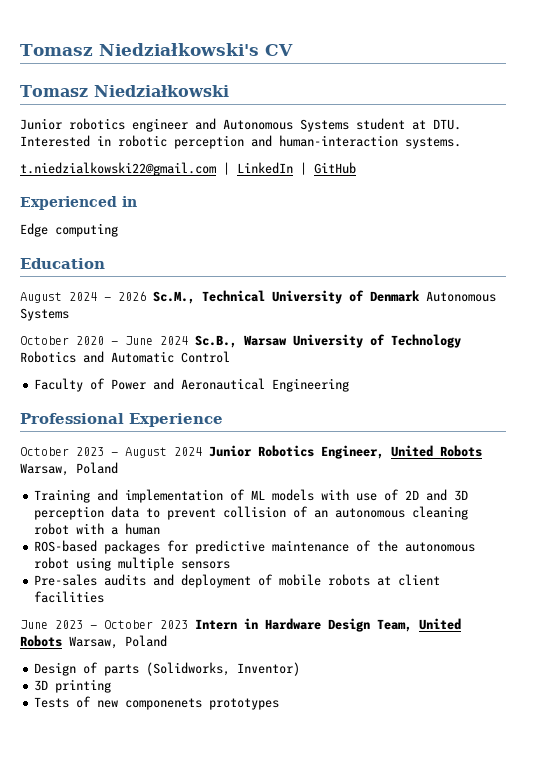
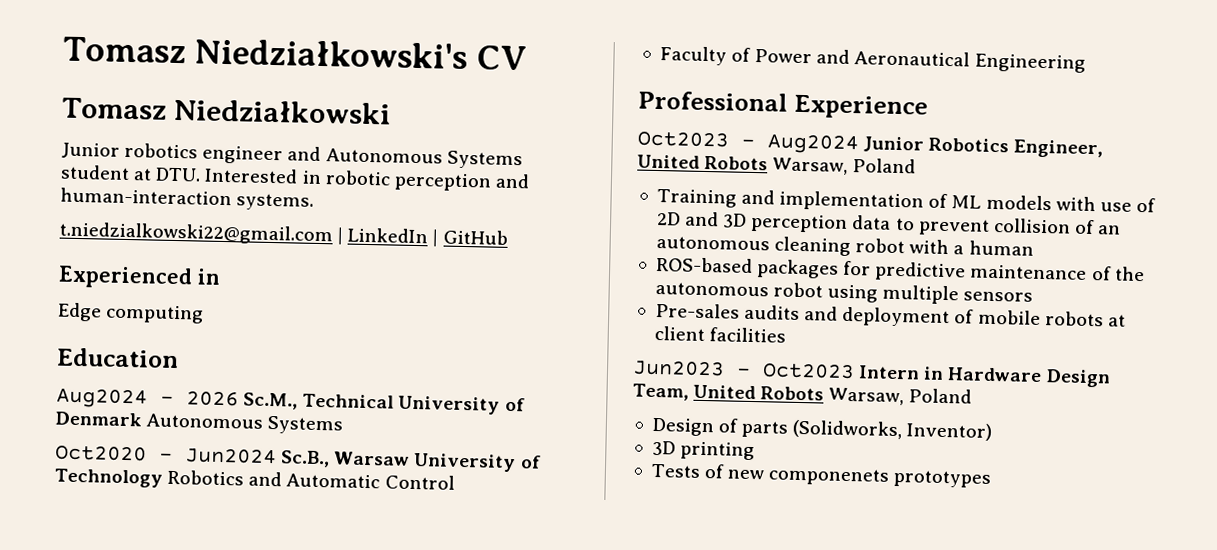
[20,292,97,303] August 2024 -> [56,388,148,409] Aug2024
[20,336,188,345] October 2020 - June 2024 -> [55,445,277,465] Oct2020 - Jun2024
[20,447,202,458] October 2023 - August 2024 -> [637,131,859,155] Oct2023 - Aug2024
[20,620,188,629] June 2023 - October 2023 -> [632,360,855,380] Jun2023 - Oct2023

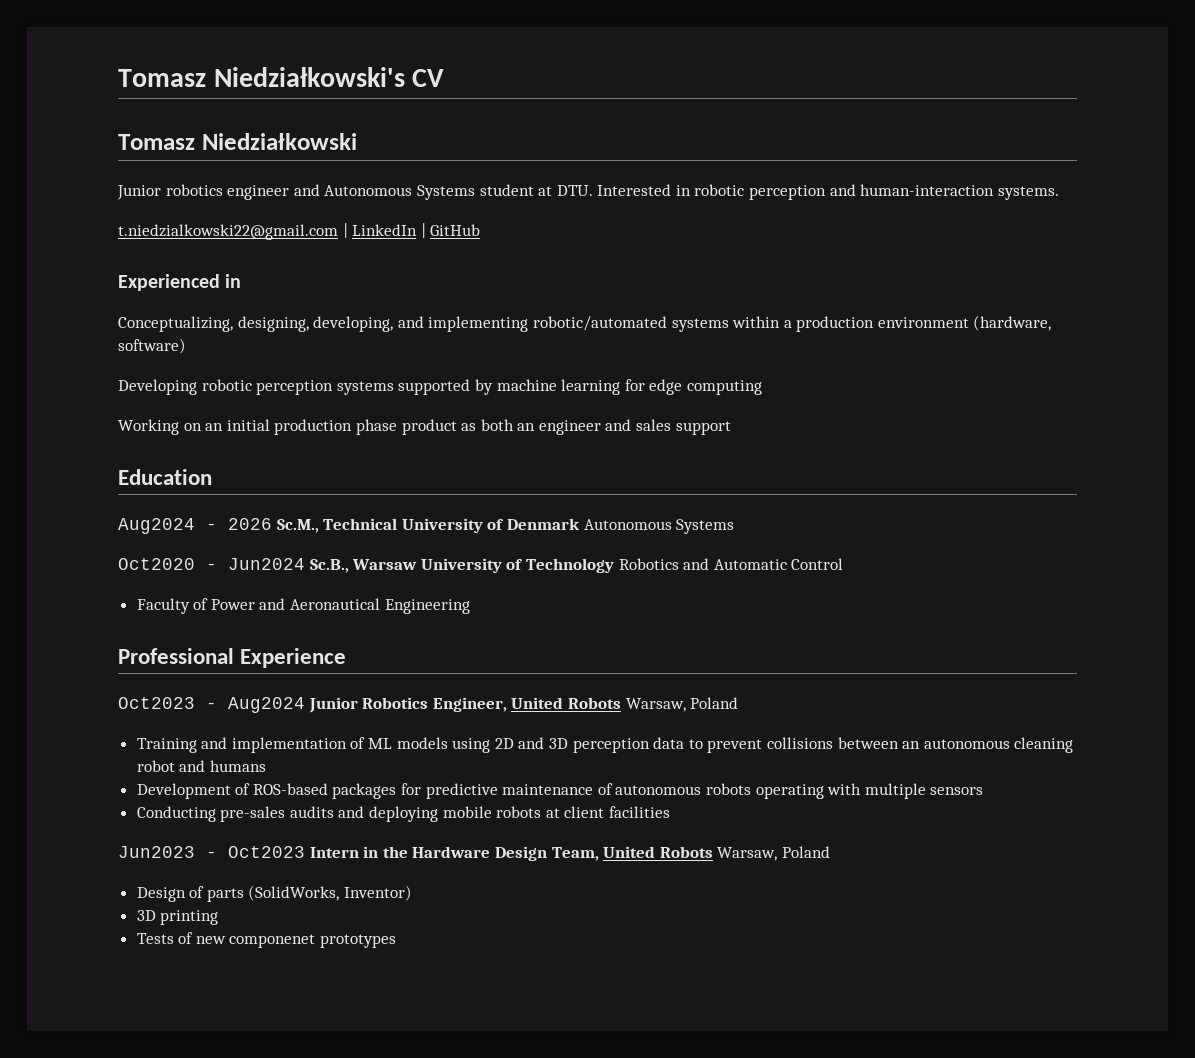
[57,302,205,324] Edge computing -> [118,315,1052,332] [118,338,186,354] [118,379,762,395] [118,419,731,435] Conceptualizing, designing, developing, and implementing robotic/automated systems within a production environment (hardware, software) // Developing robotic perception systems supported by machine learning for edge computing // Working on an initial production phase product as both an engineer and sales support
[1055,196,1156,213] with use of -> [452,738,491,753] using
[992,217,1095,235] collision of -> [766,737,899,749] collisions between
[909,239,1034,256] with a human // -> [179,760,266,772] [136,783,251,799] and humans // Development of
[1113,266,1145,282] [654,281,1034,305] [654,302,975,328] the autonomous robot using multiple sensors // Pre-sales audits and deployment of -> [615,783,984,799] [136,806,439,822] autonomous robots operating with multiple sensors // Conducting pre-sales audits and deploying
(945, 373) none -> [382,846,408,858] the
[792,419,904,440] (Solidworks, -> [248,885,340,901] (SolidWorks,
[768,467,891,486] componenets -> [229,934,316,948] componenet

